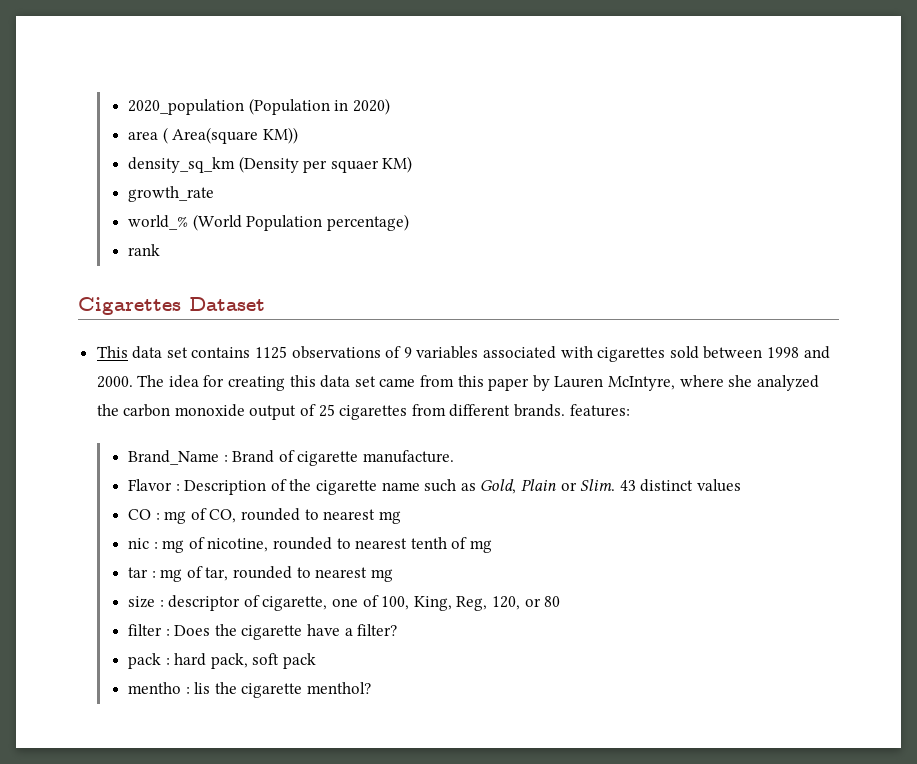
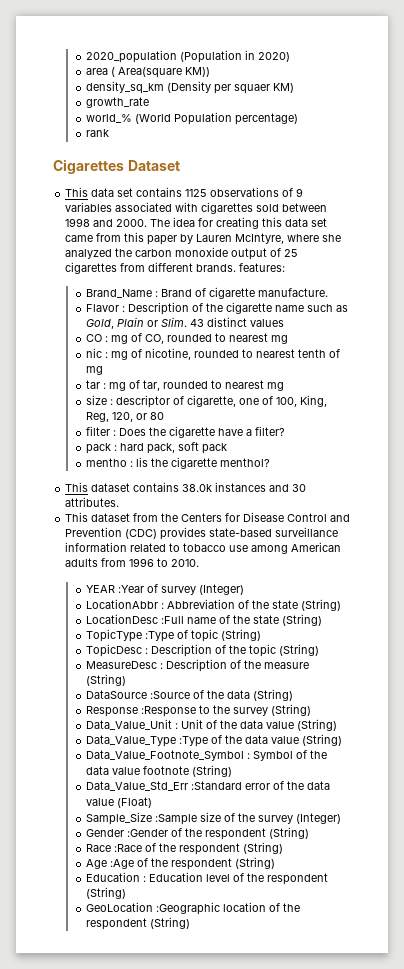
(371, 688) none -> [65,482,307,492] [65,497,120,507] [65,512,351,522] [65,527,339,540] [65,542,342,554] [65,558,200,567] [86,584,245,595] [86,599,342,611] [86,614,323,626] [86,629,262,642] [86,644,320,657] [86,659,310,672] [86,674,127,686] [86,689,294,701] [86,704,312,717] [86,719,338,731] [86,734,343,747] [86,750,328,761] [86,765,233,777] [86,781,331,791] [86,797,153,808] [86,812,342,825] [86,827,310,840] [86,842,284,855] [86,857,276,870] [86,872,329,885] [86,887,127,899] [86,902,301,915] [86,917,191,930] // This dataset contains 38.0k instances and 30 attributes. // This dataset from the Centers for Disease Control and Prevention (CDC) provides state-based surveillance information related to tobacco use among American adults from 1996 to 2010. // YEAR :Year of survey (Integer) // LocationAbbr : Abbreviation of the state (String) // LocationDesc :Full name of the state (String) // TopicType :Type of topic (String) // TopicDesc : Description of the topic (String) // MeasureDesc : Description of the measure (String) // DataSource :Source of the data (String) // Response :Response to the survey (String) // Data_Value_Unit : Unit of the data value (String) // Data_Value_Type :Type of the data value (String) // Data_Value_Footnote_Symbol : Symbol of the data value footnote (String) // Data_Value_Std_Err :Standard error of the data value (Float) // Sample_Size :Sample size of the survey (Integer) // Gender :Gender of the respondent (String) // Race :Race of the respondent (String) // Age :Age of the respondent (String) // Education : Education level of the respondent (String) // GeoLocation :Geographic location of the respondent (String)

